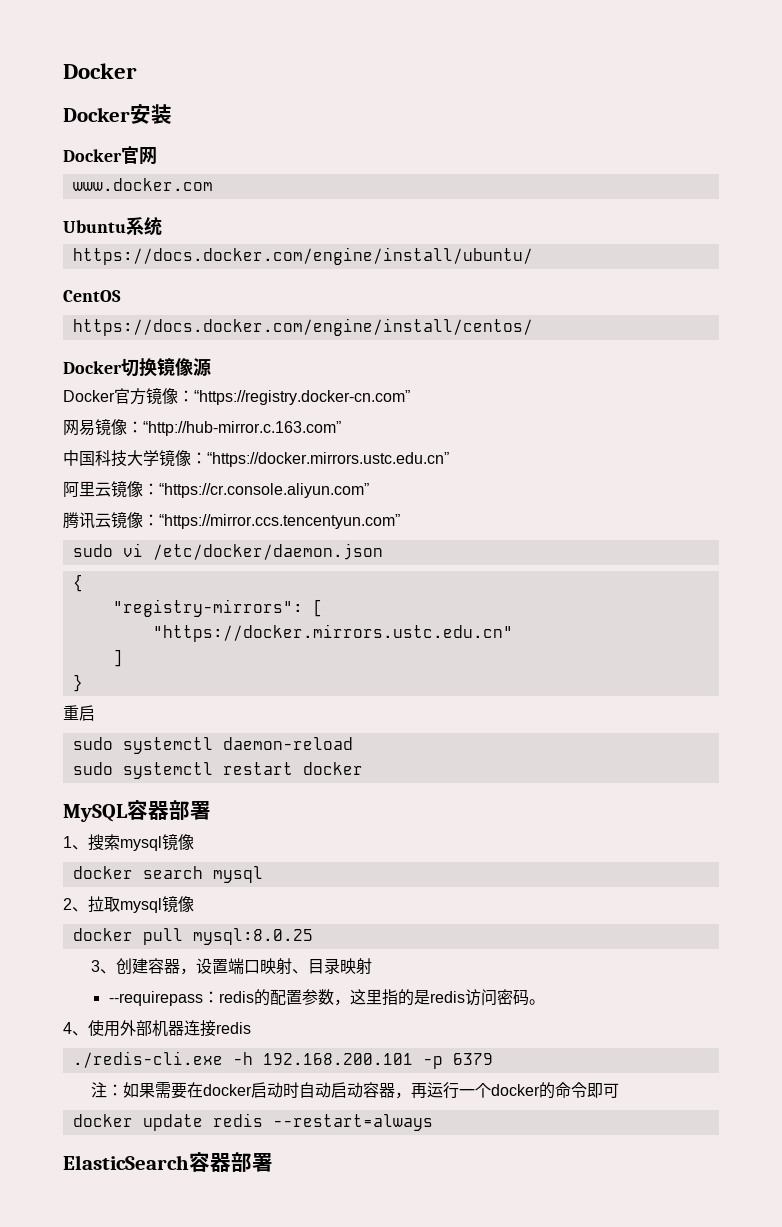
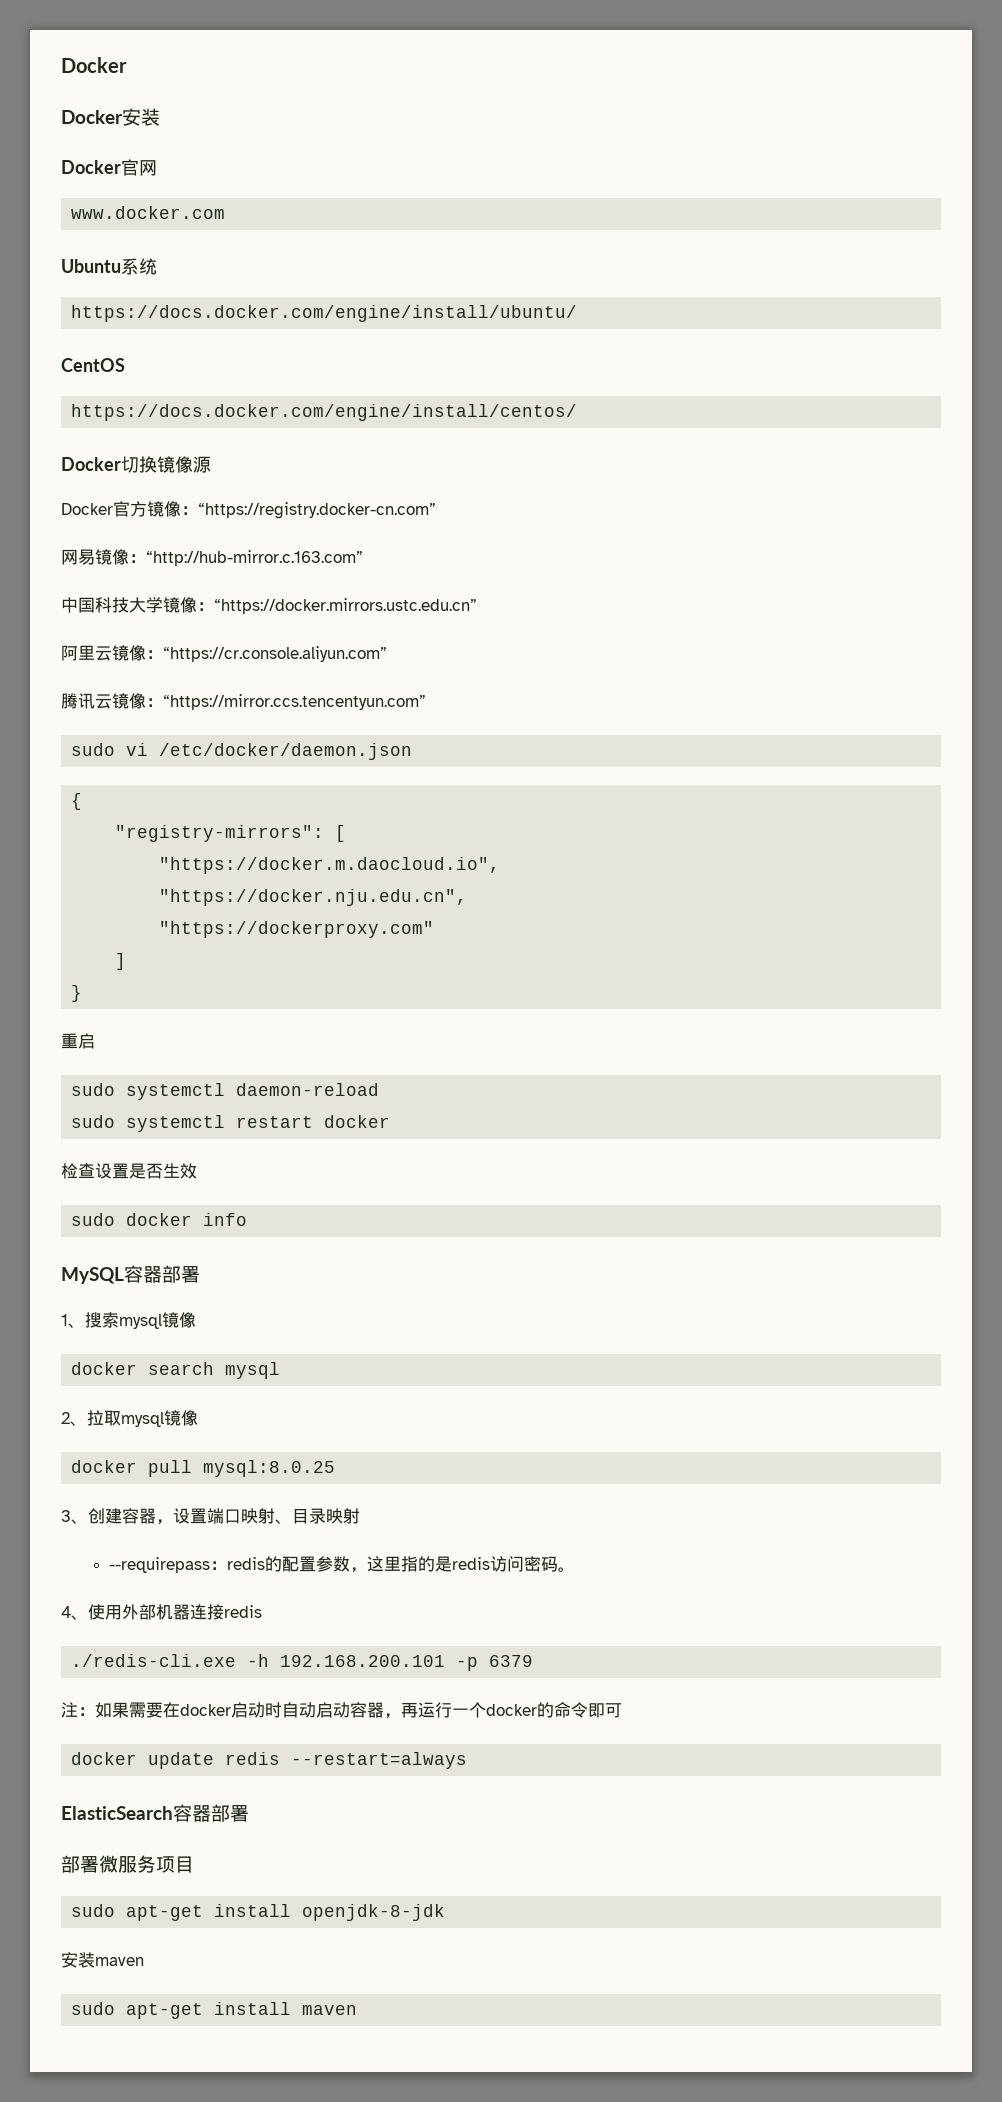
[152,624,513,642] "https://docker.mirrors.ustc.edu.cn" -> [159,857,501,874] [159,889,468,906] [159,921,435,938] "https://docker.m.daocloud.io", // "https://docker.nju.edu.cn", // "https://dockerproxy.com"
(363, 768) none -> [61,1163,197,1179] [71,1213,248,1226] // 检查设置是否生效 // sudo docker info
(273, 1162) none -> [61,1855,194,1873] [71,1904,446,1921] [61,1952,144,1968] [71,2002,358,2019] // 部署微服务项目 // sudo apt-get install openjdk-8-jdk // 安装maven // sudo apt-get install maven

